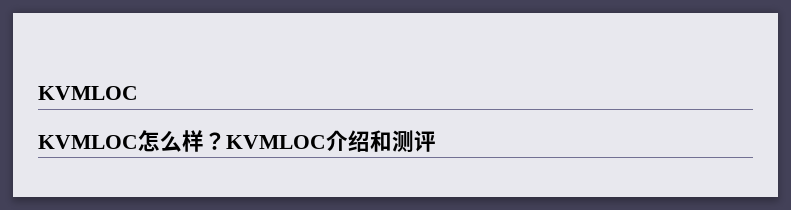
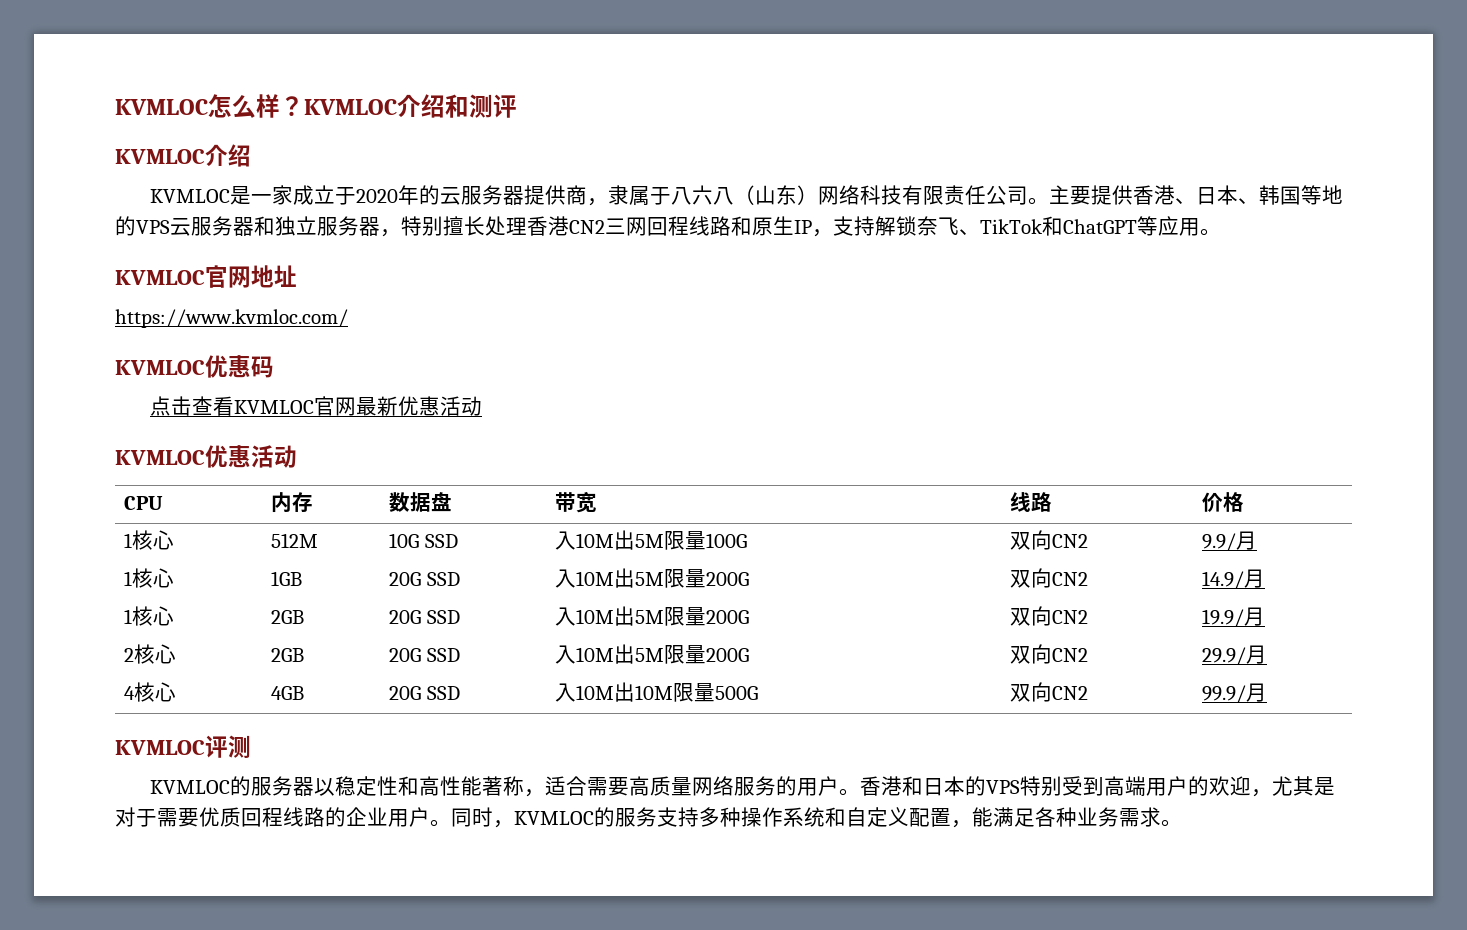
[38,86,138,100] [38,135,138,149] KVMLOC // KVMLOC -> [115,99,208,115] KVMLOC
(436, 141) none -> [115,144,251,167] [149,185,1343,206] [115,216,1221,237] [115,265,297,288] [115,309,348,328] [115,355,274,378] [149,396,482,416] [115,445,297,468] [124,496,164,510] [271,492,314,513] [389,492,453,512] [555,491,598,513] [1010,492,1053,512] [1202,492,1245,512] [124,530,175,550] [271,533,319,548] [389,533,458,548] [555,530,748,550] [1010,530,1089,550] [1202,531,1258,551] [124,568,175,588] [271,571,303,586] [389,572,460,586] [555,568,750,588] [1010,568,1089,588] [1202,569,1266,589] [124,606,175,626] [271,610,305,624] [389,610,460,624] [555,606,750,626] [1010,606,1089,626] [1202,607,1266,627] [124,644,177,664] [271,648,305,662] [389,648,460,662] [555,644,750,664] [1010,644,1089,664] [1202,645,1268,665] [124,682,177,702] [271,686,305,700] [389,686,460,700] [555,682,759,702] [1010,682,1089,702] [1202,683,1268,703] [115,735,251,758] [149,776,1335,797] [115,807,1182,828] // KVMLOC介绍 // KVMLOC是一家成立于2020年的云服务器提供商，隶属于八六八（山东）网络科技有限责任公司。主要提供香港、日本、韩国等地的VPS云服务器和独立服务器，特别擅长处理香港CN2三网回程线路和原生IP，支持解锁奈飞、TikTok和ChatGPT等应用。 // KVMLOC官网地址 // https://www.kvmloc.com/ // KVMLOC优惠码 // 点击查看KVMLOC官网最新优惠活动 // KVMLOC优惠活动 // CPU | 内存 | 数据盘 | 带宽 | 线路 | 价格 // 1核心 | 512M | 10G SSD | 入10M出5M限量100G | 双向CN2 | 9.9/月 // 1核心 | 1GB | 20G SSD | 入10M出5M限量200G | 双向CN2 | 14.9/月 // 1核心 | 2GB | 20G SSD | 入10M出5M限量200G | 双向CN2 | 19.9/月 // 2核心 | 2GB | 20G SSD | 入10M出5M限量200G | 双向CN2 | 29.9/月 // 4核心 | 4GB | 20G SSD | 入10M出10M限量500G | 双向CN2 | 99.9/月 // KVMLOC评测 // KVMLOC的服务器以稳定性和高性能著称，适合需要高质量网络服务的用户。香港和日本的VPS特别受到高端用户的欢迎，尤其是对于需要优质回程线路的企业用户。同时，KVMLOC的服务支持多种操作系统和自定义配置，能满足各种业务需求。

